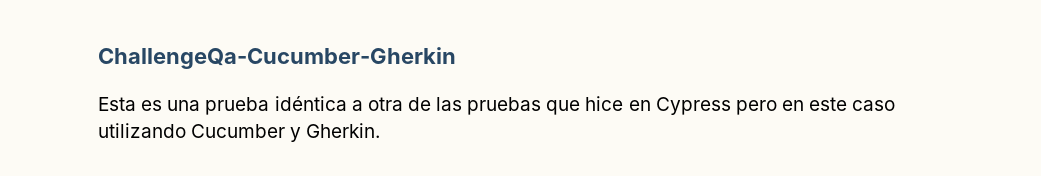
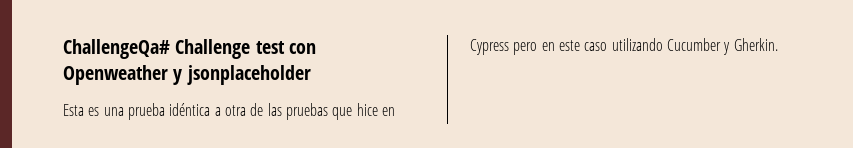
[98,47,456,69] ChallengeQa-Cucumber-Gherkin -> [63,39,317,59] [63,65,311,85] ChallengeQa# Challenge test con Openweather y jsonplaceholder

